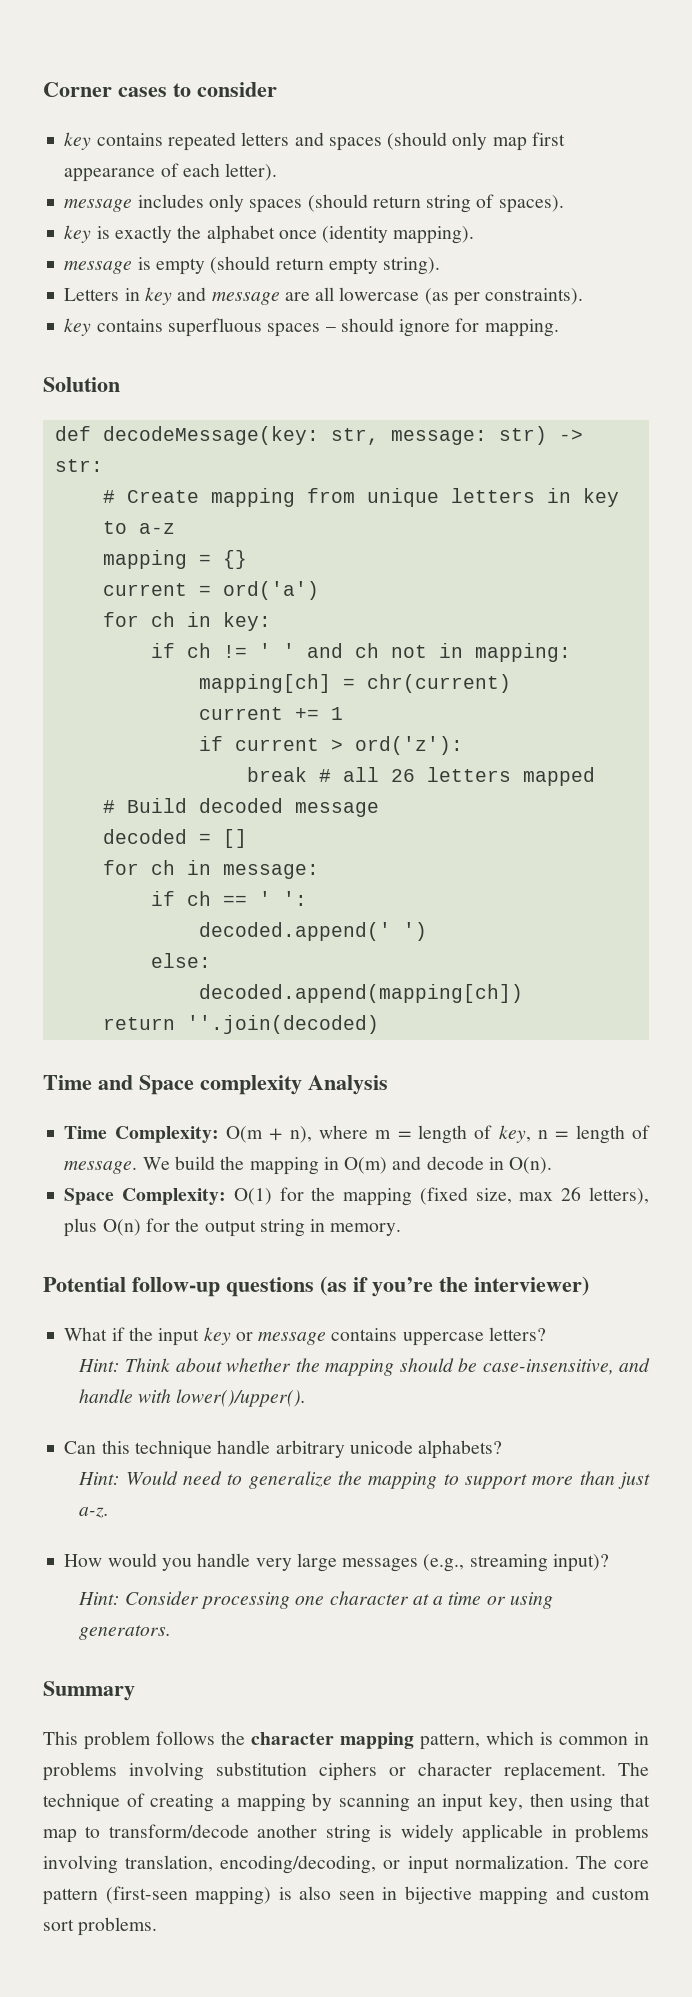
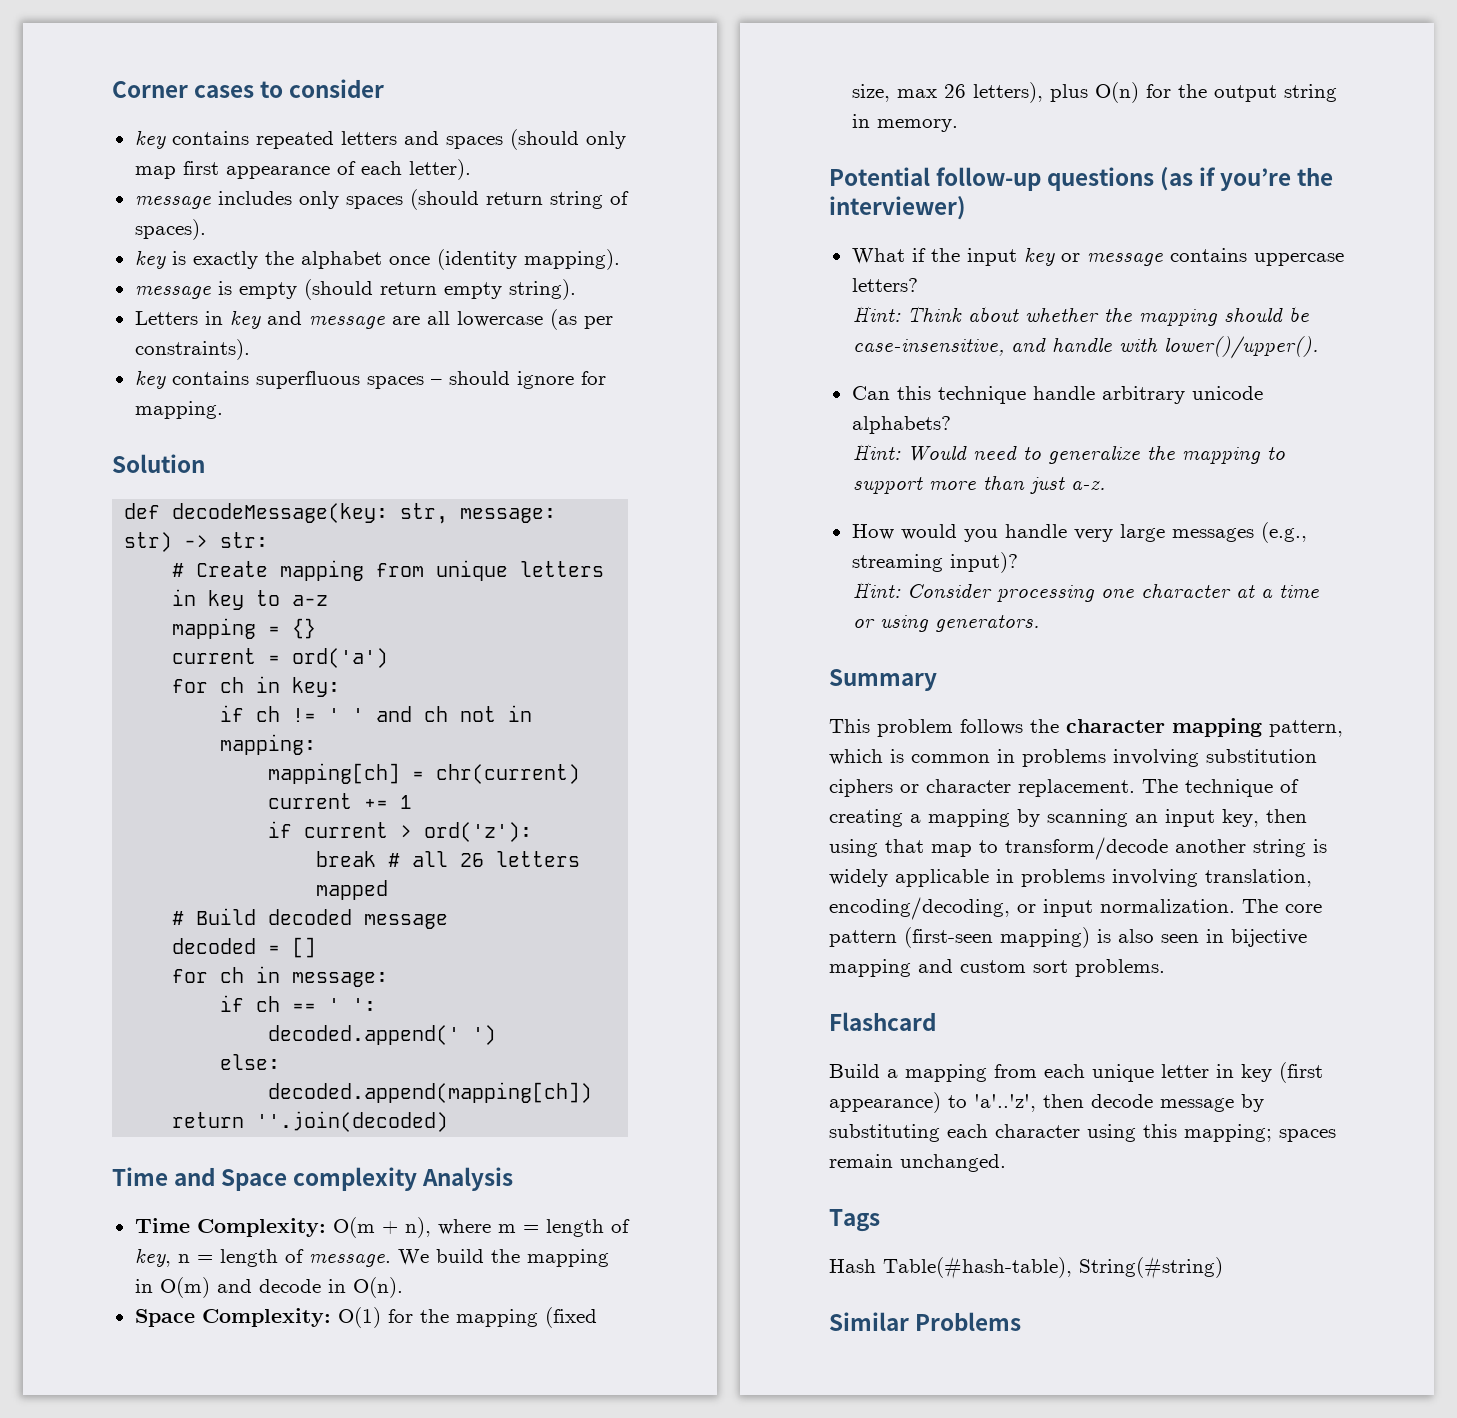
(158, 1926) none -> [829,1012,936,1031] [829,1062,1323,1083] [829,1092,1264,1113] [829,1124,1336,1142] [829,1154,1006,1172] [829,1209,880,1232] [829,1256,1223,1279] [829,1312,1022,1331] // Flashcard // Build a mapping from each unique letter in key (first appearance) to 'a'..'z', then decode message by substituting each character using this mapping; spaces remain unchanged. // Tags // Hash Table(#hash-table), String(#string) // Similar Problems

